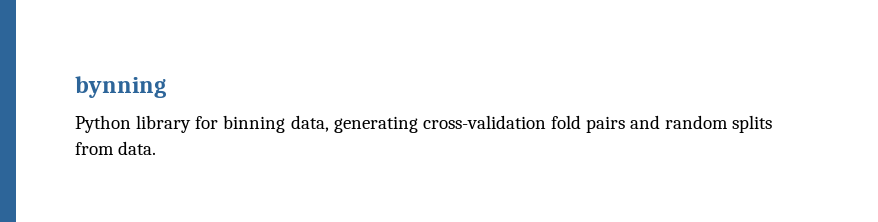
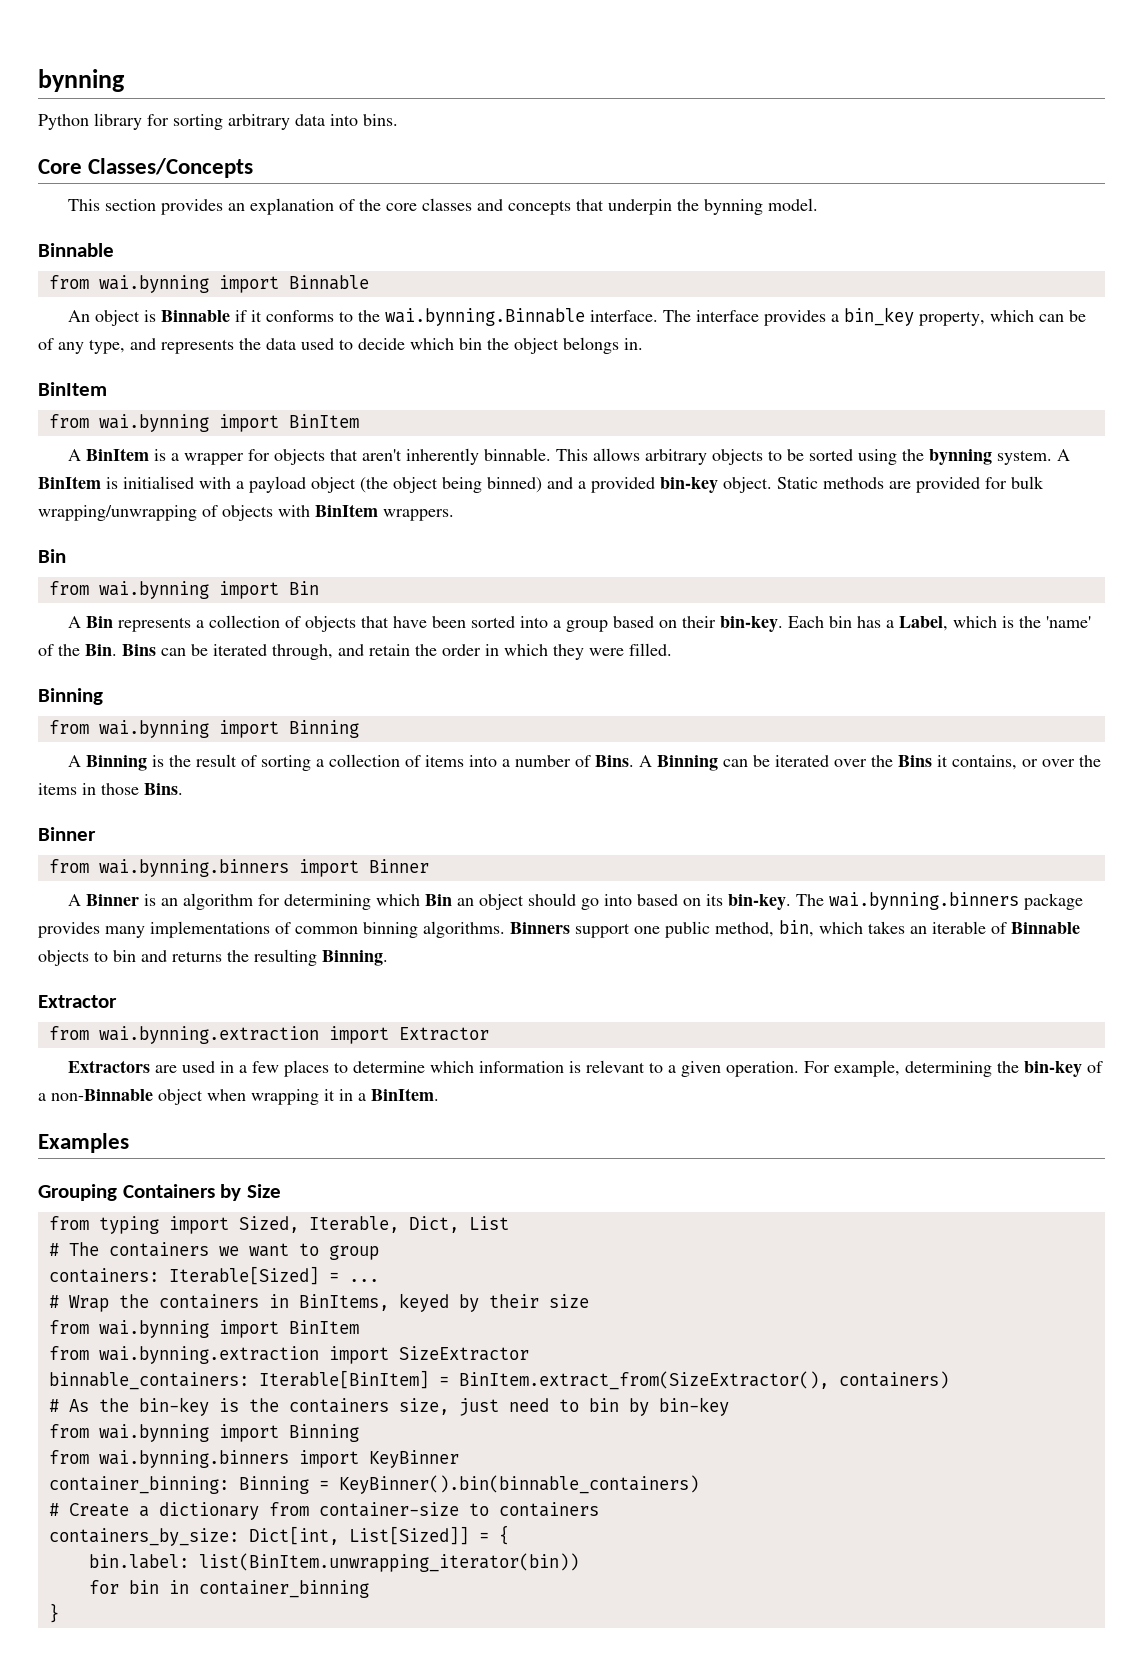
[223,115,773,133] [75,141,157,155] binning data, generating cross-validation fold pairs and random splits from data. -> [173,114,398,130] [38,158,254,178] [68,198,819,215] [38,243,114,257] [48,275,369,293] [68,307,1087,326] [38,337,643,354] [38,382,107,396] [48,414,359,432] [68,448,1071,465] [38,476,1044,493] [38,504,454,521] [38,549,66,563] [48,581,319,599] [68,615,1092,632] [38,643,672,660] [38,688,103,705] [48,720,359,738] [68,754,1102,771] [38,783,183,795] [38,827,96,841] [48,859,429,877] [68,892,1084,910] [38,920,1080,938] [38,949,388,966] [38,995,117,1008] [48,1026,489,1044] [68,1060,1104,1077] [38,1088,439,1105] [38,1133,129,1153] [38,1184,281,1201] [48,1216,509,1234] [48,1242,379,1260] [48,1266,379,1285] [48,1293,589,1312] [48,1320,359,1338] [48,1346,529,1364] [48,1370,949,1390] [48,1397,729,1416] [48,1424,359,1442] [48,1450,459,1468] [48,1475,699,1494] [48,1502,599,1520] [48,1525,509,1546] [88,1553,579,1572] [88,1580,369,1598] [48,1603,59,1623] sorting arbitrary data into bins. // Core Classes/Concepts // This section provides an explanation of the core classes and concepts that underpin the bynning model. // Binnable // from wai.bynning import Binnable // An object is Binnable if it conforms to the wai.bynning.Binnable interface. The interface provides a bin_key property, which can be of any type, and represents the data used to decide which bin the object belongs in. // BinItem // from wai.bynning import BinItem // A BinItem is a wrapper for objects that aren't inherently binnable. This allows arbitrary objects to be sorted using the bynning system. A BinItem is initialised with a payload object (the object being binned) and a provided bin-key object. Static methods are provided for bulk wrapping/unwrapping of objects with BinItem wrappers. // Bin // from wai.bynning import Bin // A Bin represents a collection of objects that have been sorted into a group based on their bin-key. Each bin has a Label, which is the 'name' of the Bin. Bins can be iterated through, and retain the order in which they were filled. // Binning // from wai.bynning import Binning // A Binning is the result of sorting a collection of items into a number of Bins. A Binning can be iterated over the Bins it contains, or over the items in those Bins. // Binner // from wai.bynning.binners import Binner // A Binner is an algorithm for determining which Bin an object should go into based on its bin-key. The wai.bynning.binners package provides many implementations of common binning algorithms. Binners support one public method, bin, which takes an iterable of Binnable objects to bin and returns the resulting Binning. // Extractor // from wai.bynning.extraction import Extractor // Extractors are used in a few places to determine which information is relevant to a given operation. For example, determining the bin-key of a non-Binnable object when wrapping it in a BinItem. // Examples // Grouping Containers by Size // from typing import Sized, Iterable, Dict, List // # The containers we want to group // containers: Iterable[Sized] = ... // # Wrap the containers in BinItems, keyed by their size // from wai.bynning import BinItem // from wai.bynning.extraction import SizeExtractor // binnable_containers: Iterable[BinItem] = BinItem.extract_from(SizeExtractor(), containers) // # As the bin-key is the containers size, just need to bin by bin-key // from wai.bynning import Binning // from wai.bynning.binners import KeyBinner // container_binning: Binning = KeyBinner().bin(binnable_containers) // # Create a dictionary from container-size to containers // containers_by_size: Dict[int, List[Sized]] = { // bin.label: list(BinItem.unwrapping_iterator(bin)) // for bin in container_binning // }

